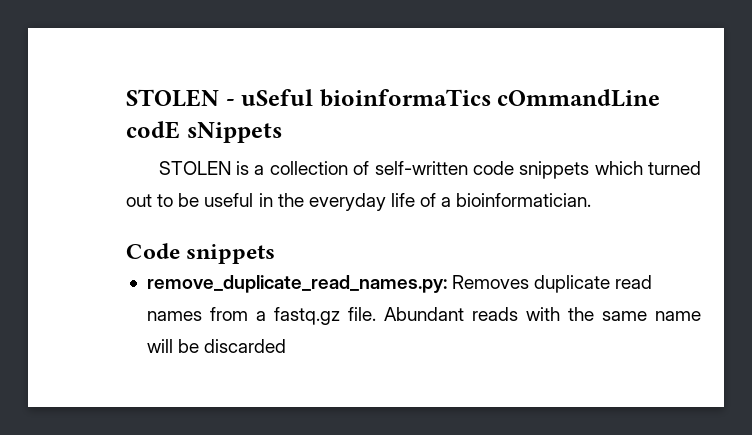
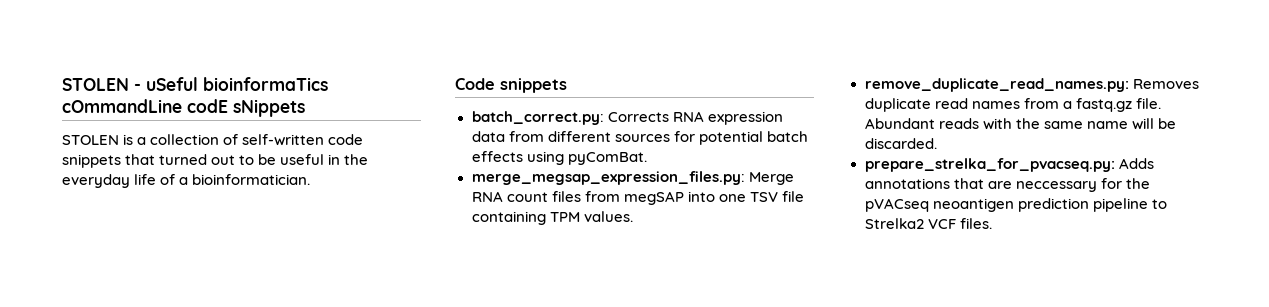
[594,161,643,175] which -> [125,154,156,165] that
(276, 254) none -> [471,111,783,125] [471,131,808,145] [471,151,647,165] [471,171,794,185] [471,191,804,205] [471,211,633,225] // batch_correct.py: Corrects RNA expression data from different sources for potential batch effects using pyComBat. // merge_megsap_expression_files.py: Merge RNA count files from megSAP into one TSV file containing TPM values.
[204,339,287,353] discarded -> [864,138,937,149] [864,158,1154,172] [864,178,1150,192] [864,198,1167,212] [864,218,992,229] discarded. // prepare_strelka_for_pvacseq.py: Adds annotations that are neccessary for the pVACseq neoantigen prediction pipeline to Strelka2 VCF files.

